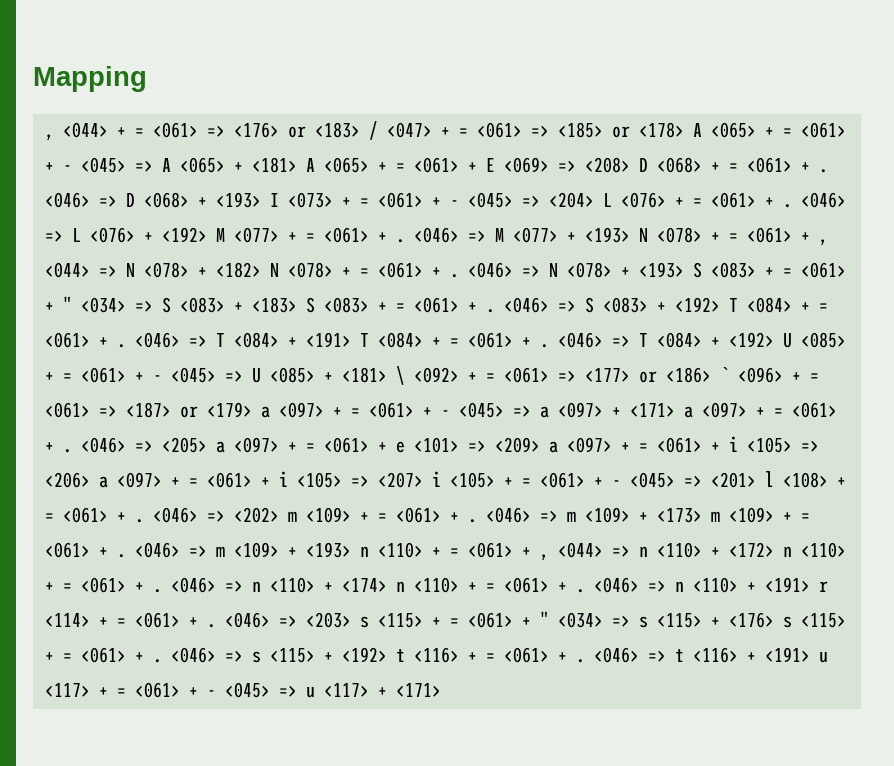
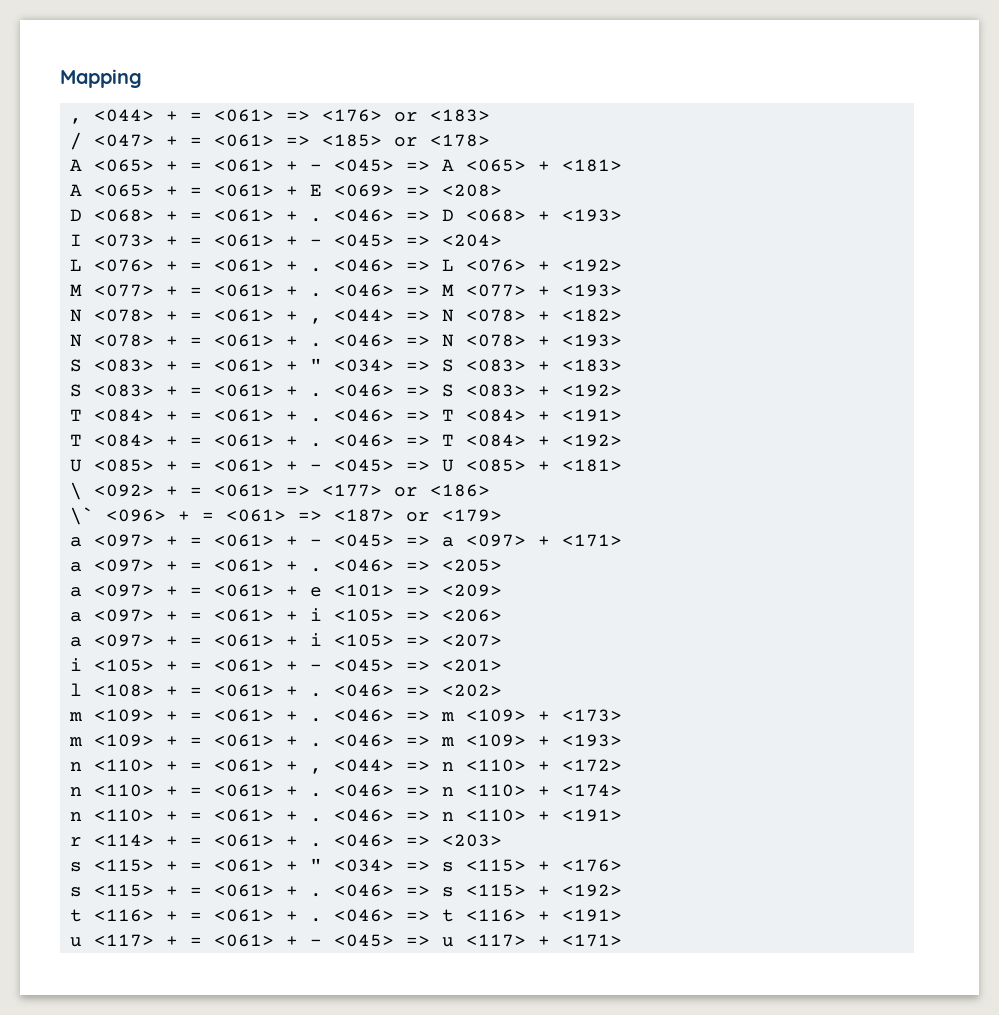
(361, 130) none -> (490, 115) //
(685, 130) none -> (490, 140) //
(298, 165) none -> (622, 165) //
(631, 165) none -> (502, 190) //
(262, 200) none -> (622, 215) //
(595, 200) none -> (502, 240) //
(208, 234) none -> (622, 265) //
(631, 235) none -> (622, 290) //
(262, 270) none -> (622, 315) //
(685, 270) none -> (622, 340) //
(298, 305) none -> (622, 365) //
(721, 304) none -> (622, 390) //
(352, 339) none -> (622, 415) //
(775, 339) none -> (622, 440) //
(388, 375) none -> (622, 465) //
[720,367,730,382] ` -> [69,507,94,525] // \`
(253, 409) none -> (502, 515) //
(676, 410) none -> (622, 540) //
(208, 445) none -> (502, 565) //
(541, 445) none -> (502, 590) //
(91, 480) none -> (502, 615) //
(424, 480) none -> (502, 640) //
(757, 480) none -> (502, 665) //
(280, 515) none -> (502, 690) //
(703, 515) none -> (622, 715) //
(352, 550) none -> (622, 740) //
(775, 549) none -> (622, 765) //
(388, 585) none -> (622, 790) //
(811, 584) none -> (622, 815) //
(352, 620) none -> (502, 840) //
(775, 620) none -> (622, 865) //
(388, 654) none -> (622, 890) //
(811, 654) none -> (622, 915) //

